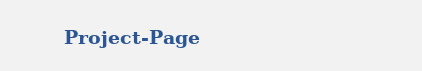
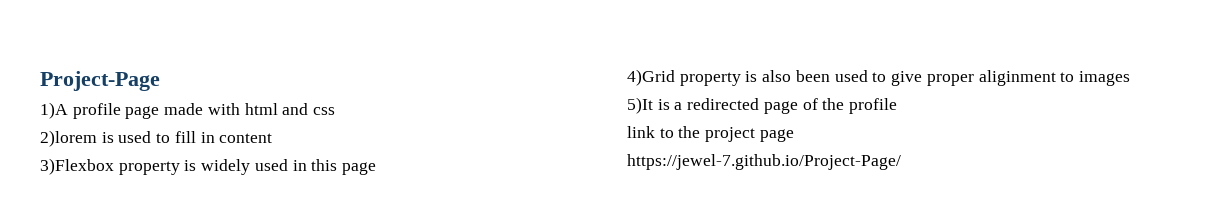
(200, 39) none -> [40,102,336,119] [40,130,273,147] [40,158,377,175] [627,69,1130,86] [627,97,898,114] [627,126,794,142] [627,154,901,170] // 1)A profile page made with html and css // 2)lorem is used to fill in content // 3)Flexbox property is widely used in this page // 4)Grid property is also been used to give proper aliginment to images // 5)It is a redirected page of the profile // link to the project page // https://jewel-7.github.io/Project-Page/

